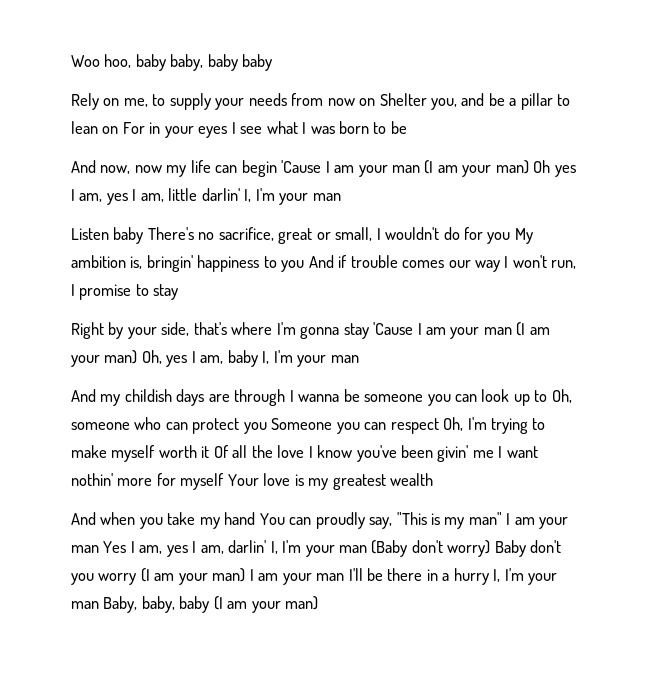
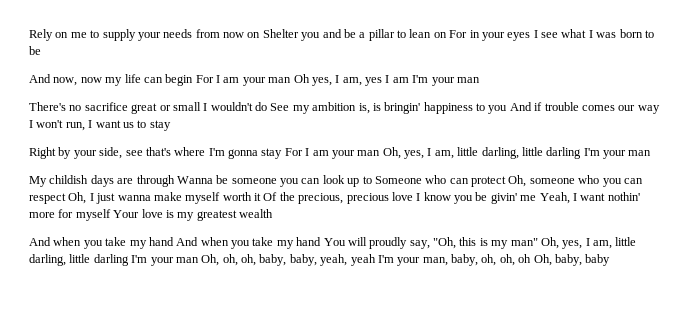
[71,54,273,71] Woo hoo, baby baby, baby baby // -> (29, 35) none
[123,98,148,107] me, -> [70,32,87,38] me
[431,98,458,110] you, -> [301,32,321,41] you
[281,160,576,177] [71,188,341,205] [71,227,144,244] 'Cause I am your man (I am your man) Oh yes I am, yes I am, little darlin' I, I'm your man // Listen baby -> [195,74,480,86] For I am your man Oh yes, I am, yes I am I'm your man //
[218,227,274,241] sacrifice, -> [84,102,128,111] sacrifice
[335,227,373,241] small, -> [172,102,201,111] small
[464,227,533,244] for you My -> [270,103,310,114] See my
(143, 262) none -> [372,103,381,111] is
[79,284,132,300] promise -> [95,120,134,128] want us
(190, 329) none -> [125,150,143,156] see
[373,322,550,339] [71,350,359,367] [71,389,121,406] 'Cause I am your man (I am your man) Oh, yes I am, baby I, I'm your man // And my -> [284,147,652,159] [29,176,47,187] For I am your man Oh, yes, I am, little darling, little darling I'm your man // My
[289,390,340,402] I wanna -> [176,176,213,184] Wanna
[551,389,572,403] [71,417,333,434] Oh, someone who can protect you Someone -> [374,175,600,187] Someone who can protect Oh, someone who
[467,417,546,434] I'm trying to -> [89,193,151,204] I just wanna
[232,445,273,458] all the -> [279,192,389,204] the precious, precious
[356,445,434,462] you've been -> [454,192,488,204] you be
(494, 454) none -> [539,192,570,204] Yeah,
[259,512,569,529] [71,540,562,557] [71,568,558,585] [71,596,319,613] You can proudly say, "This is my man" I am your man Yes I am, yes I am, darlin' I, I'm your man (Baby don't worry) Baby don't you worry (I am your man) I am your man I'll be there in a hurry I, I'm your man Baby, baby, baby (I am your man) -> [176,237,637,249] [29,254,611,266] And when you take my hand You will proudly say, "Oh, this is my man" Oh, yes, I am, little darling, little darling I'm your man Oh, oh, oh, baby, baby, yeah, yeah I'm your man, baby, oh, oh, oh Oh, baby, baby

